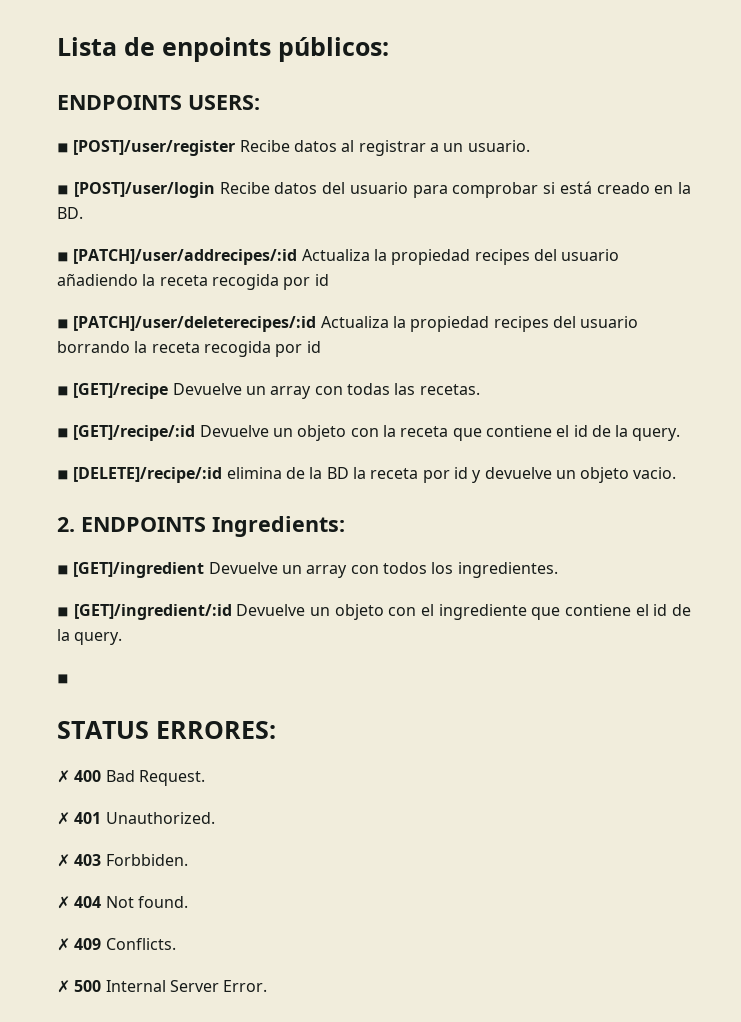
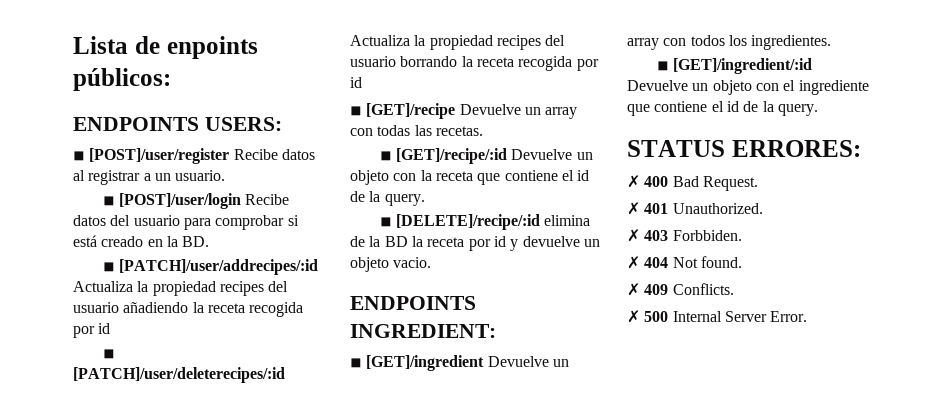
[57,516,345,537] 2. ENDPOINTS Ingredients: -> [350,296,476,310] [350,324,496,338] ENDPOINTS INGREDIENT:
[57,674,69,684] // ◾ -> (818, 110) none

